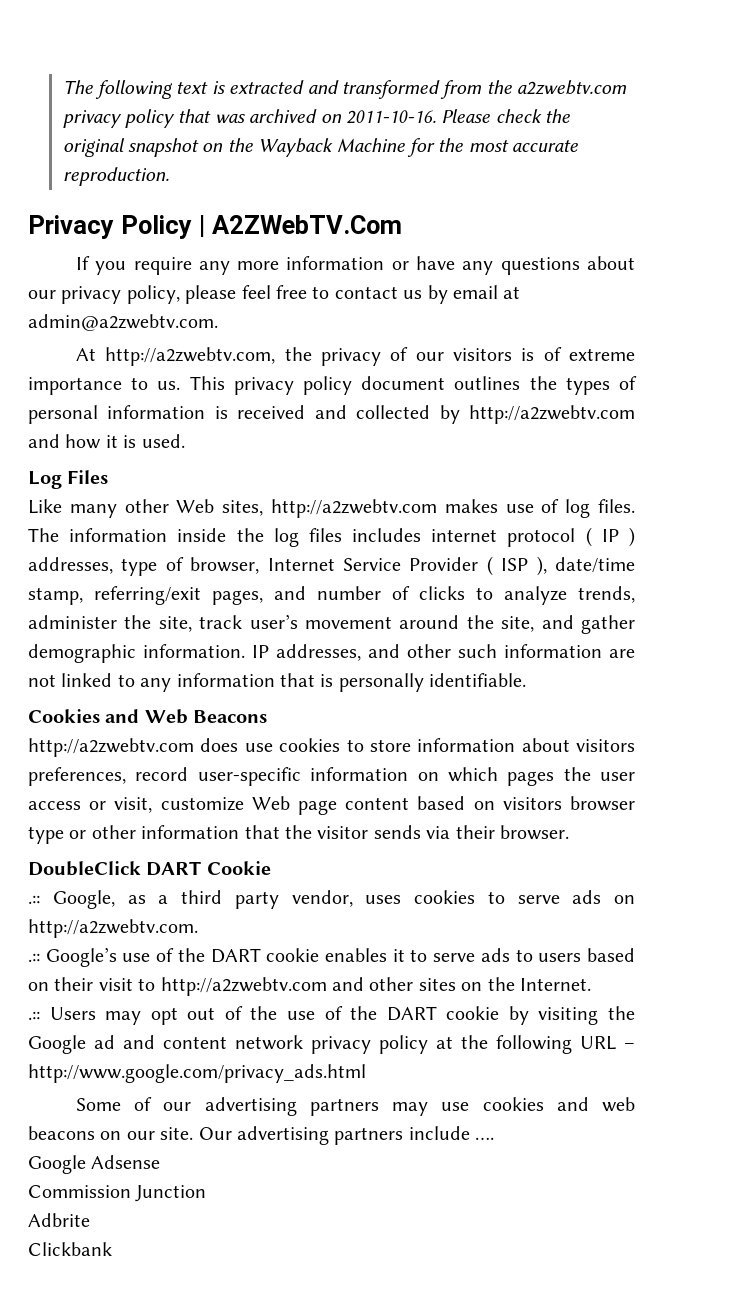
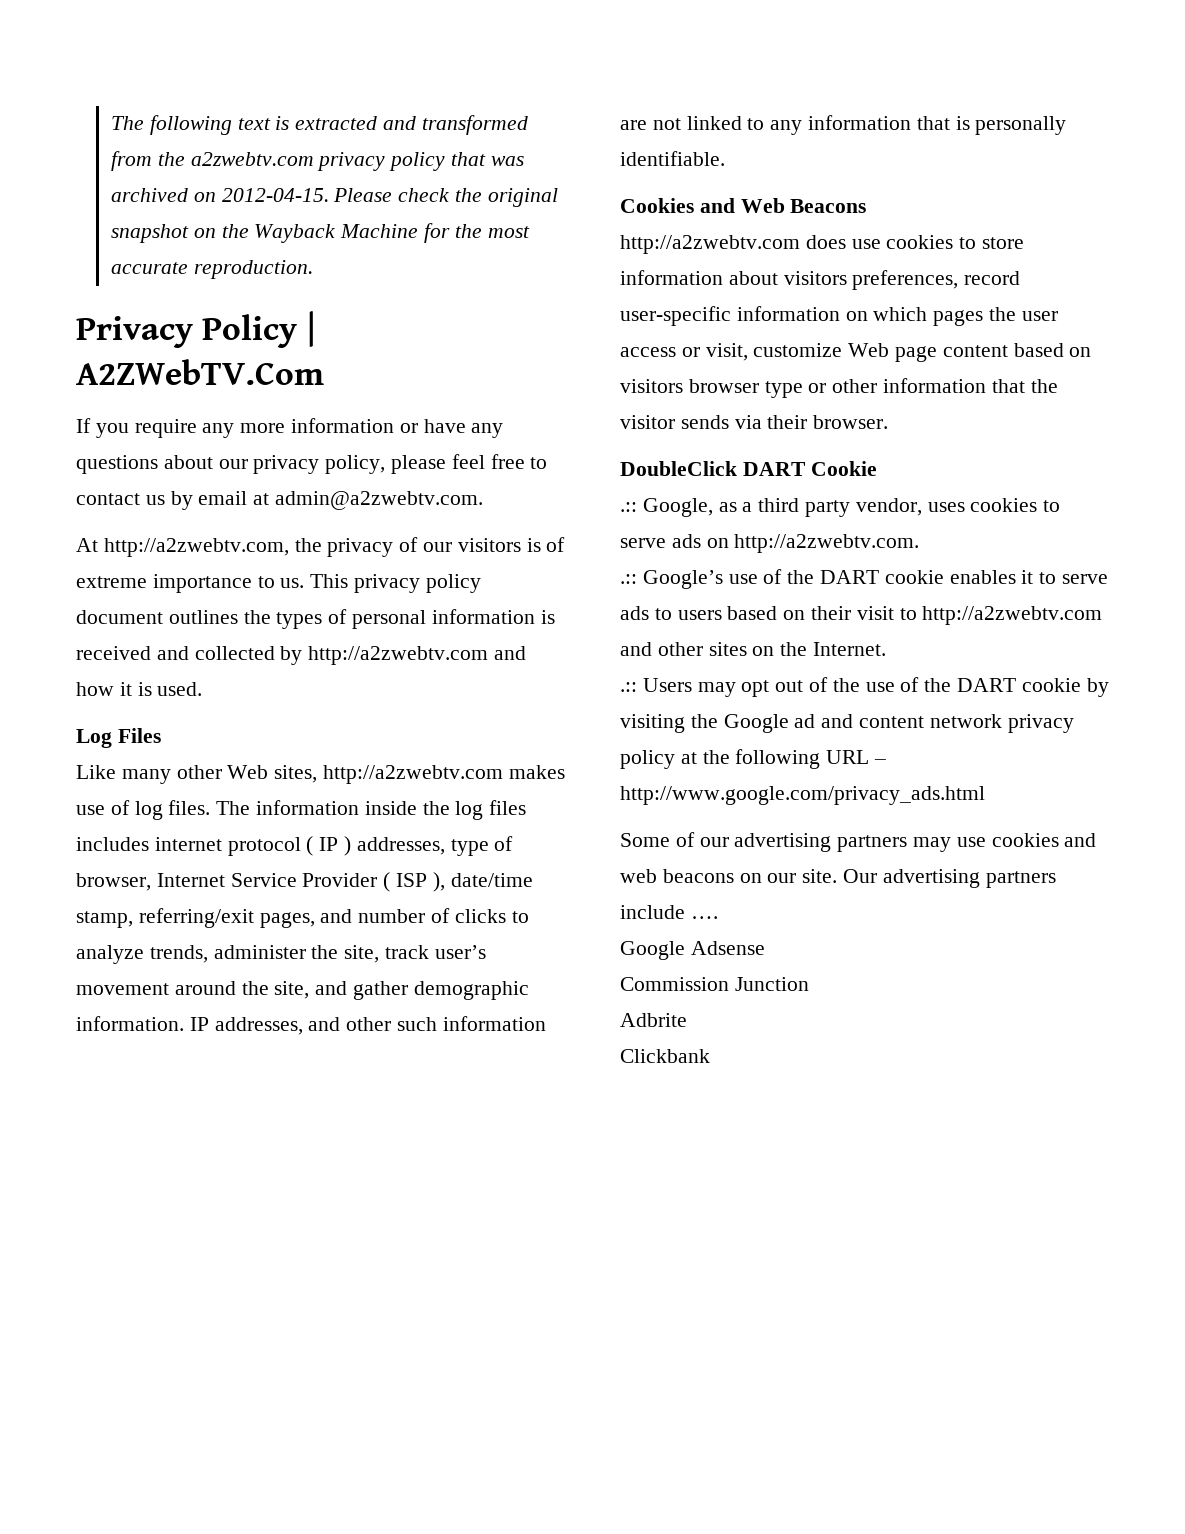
[346,110,437,124] 2011-10-16. -> [221,188,329,202] 2012-04-15.

